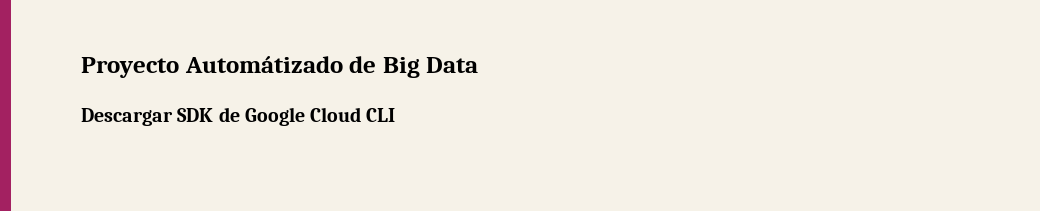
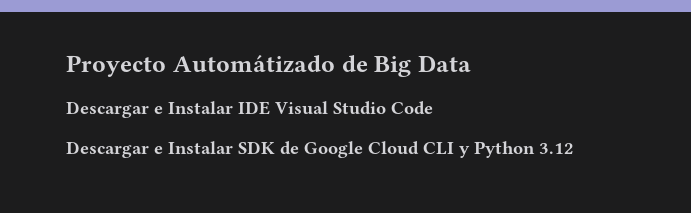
(173, 117) none -> [154,101,433,115] [66,141,233,158] e Instalar IDE Visual Studio Code // Descargar e Instalar
(396, 115) none -> [459,141,574,158] y Python 3.12

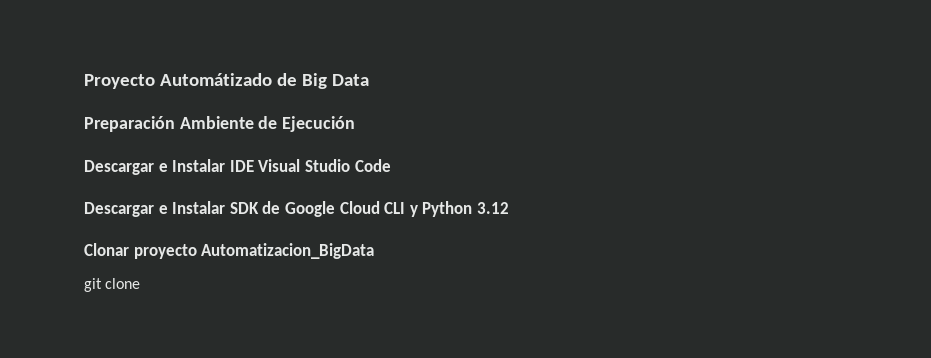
(471, 63) none -> [84,116,356,132] // Preparación Ambiente de Ejecución
(574, 148) none -> [84,243,375,259] [84,278,141,292] // Clonar proyecto Automatizacion_BigData // git clone

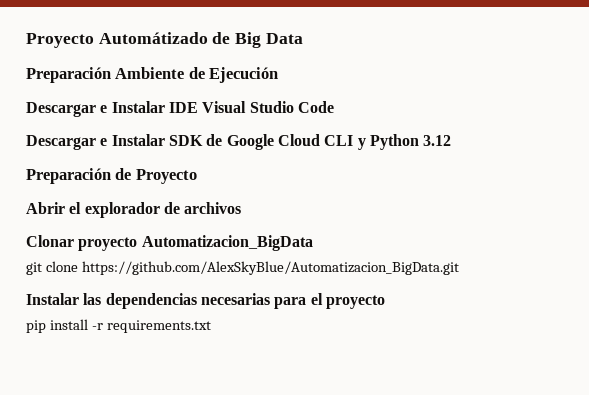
(509, 208) none -> [26,168,197,184] [26,202,242,218] // Preparación de Proyecto // Abrir el explorador de archivos
(141, 283) none -> [81,261,459,275] [26,293,385,309] [26,319,211,333] https://github.com/AlexSkyBlue/Automatizacion_BigData.git // Instalar las dependencias necesarias para el proyecto // pip install -r requirements.txt

